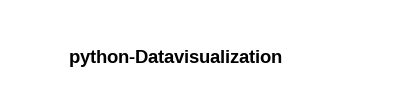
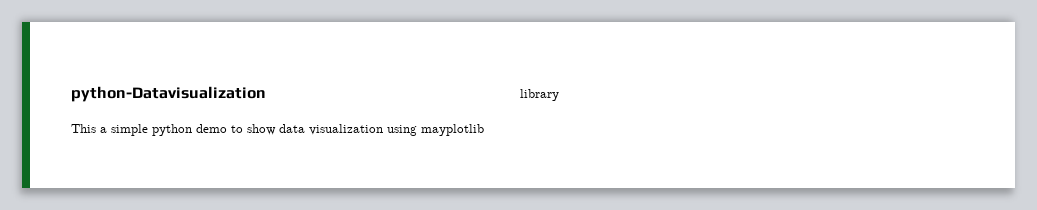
(282, 58) none -> [71,124,484,136] [520,89,559,101] // This a simple python demo to show data visualization using mayplotlib library

